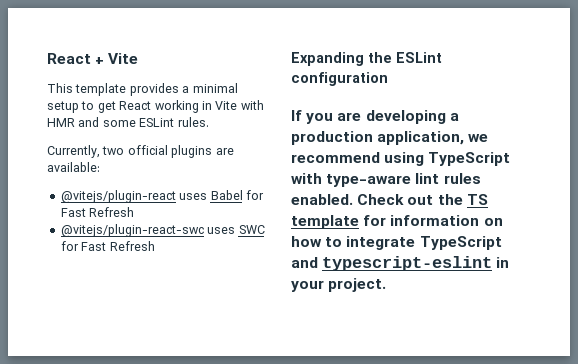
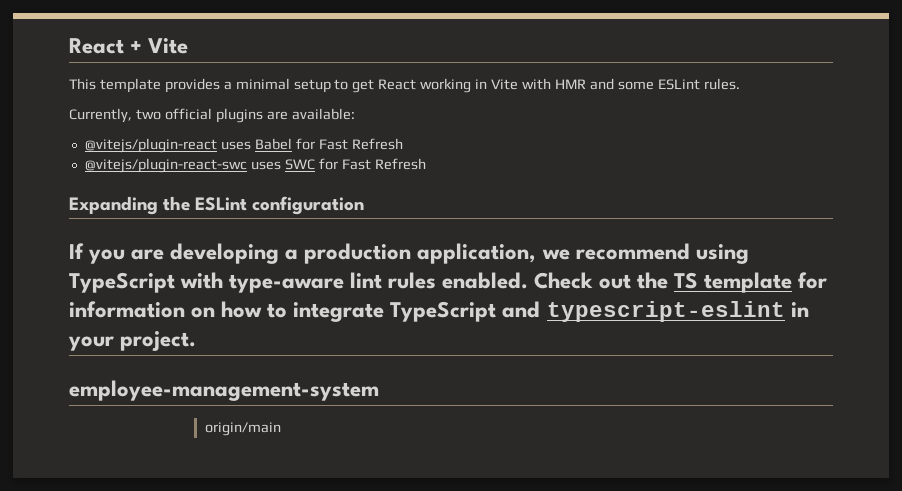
(387, 285) none -> [69,380,379,401] [204,422,281,436] // employee-management-system // origin/main

